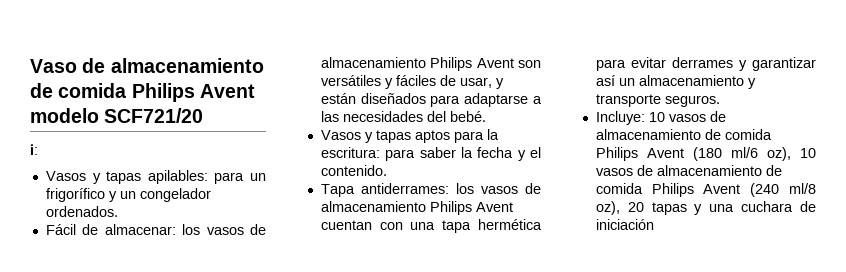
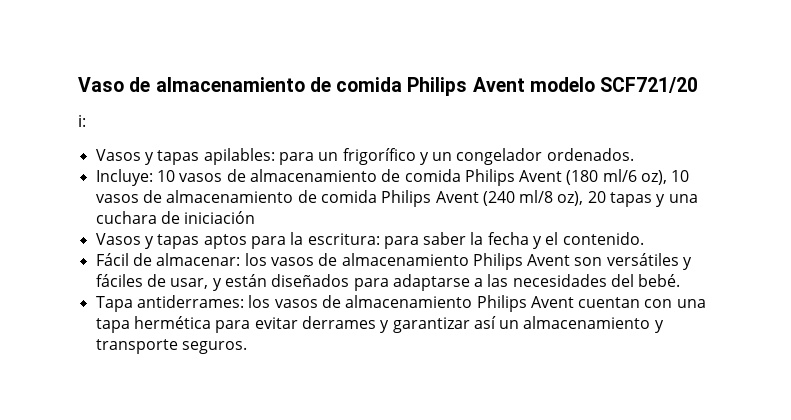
[45,224,266,235] [320,57,541,71] [320,75,504,89] [320,93,542,107] [320,111,486,122] [320,129,499,143] [320,147,541,161] [320,165,387,176] [320,183,541,197] [320,201,513,215] [320,219,542,233] [595,57,816,71] [595,75,756,89] [595,94,720,107] // Fácil de almacenar: los vasos de almacenamiento Philips Avent son versátiles y fáciles de usar, y están diseñados para adaptarse a las necesidades del bebé. // Vasos y tapas aptos para la escritura: para saber la fecha y el contenido. // Tapa antiderrames: los vasos de almacenamiento Philips Avent cuentan con una tapa hermética para evitar derrames y garantizar así un almacenamiento y transporte seguros. -> (634, 154) none
(654, 224) none -> [95,232,644,249] [95,253,693,270] [95,274,681,291] [95,295,706,312] [95,316,664,333] [95,339,247,354] // Vasos y tapas aptos para la escritura: para saber la fecha y el contenido. // Fácil de almacenar: los vasos de almacenamiento Philips Avent son versátiles y fáciles de usar, y están diseñados para adaptarse a las necesidades del bebé. // Tapa antiderrames: los vasos de almacenamiento Philips Avent cuentan con una tapa hermética para evitar derrames y garantizar así un almacenamiento y transporte seguros.

